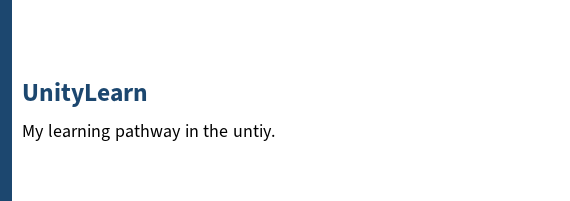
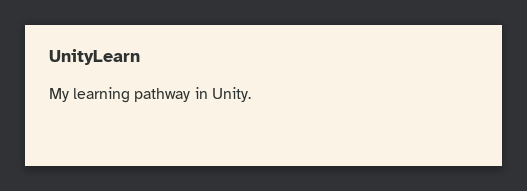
[203,124,276,141] the untiy. -> [211,87,251,102] Unity.

